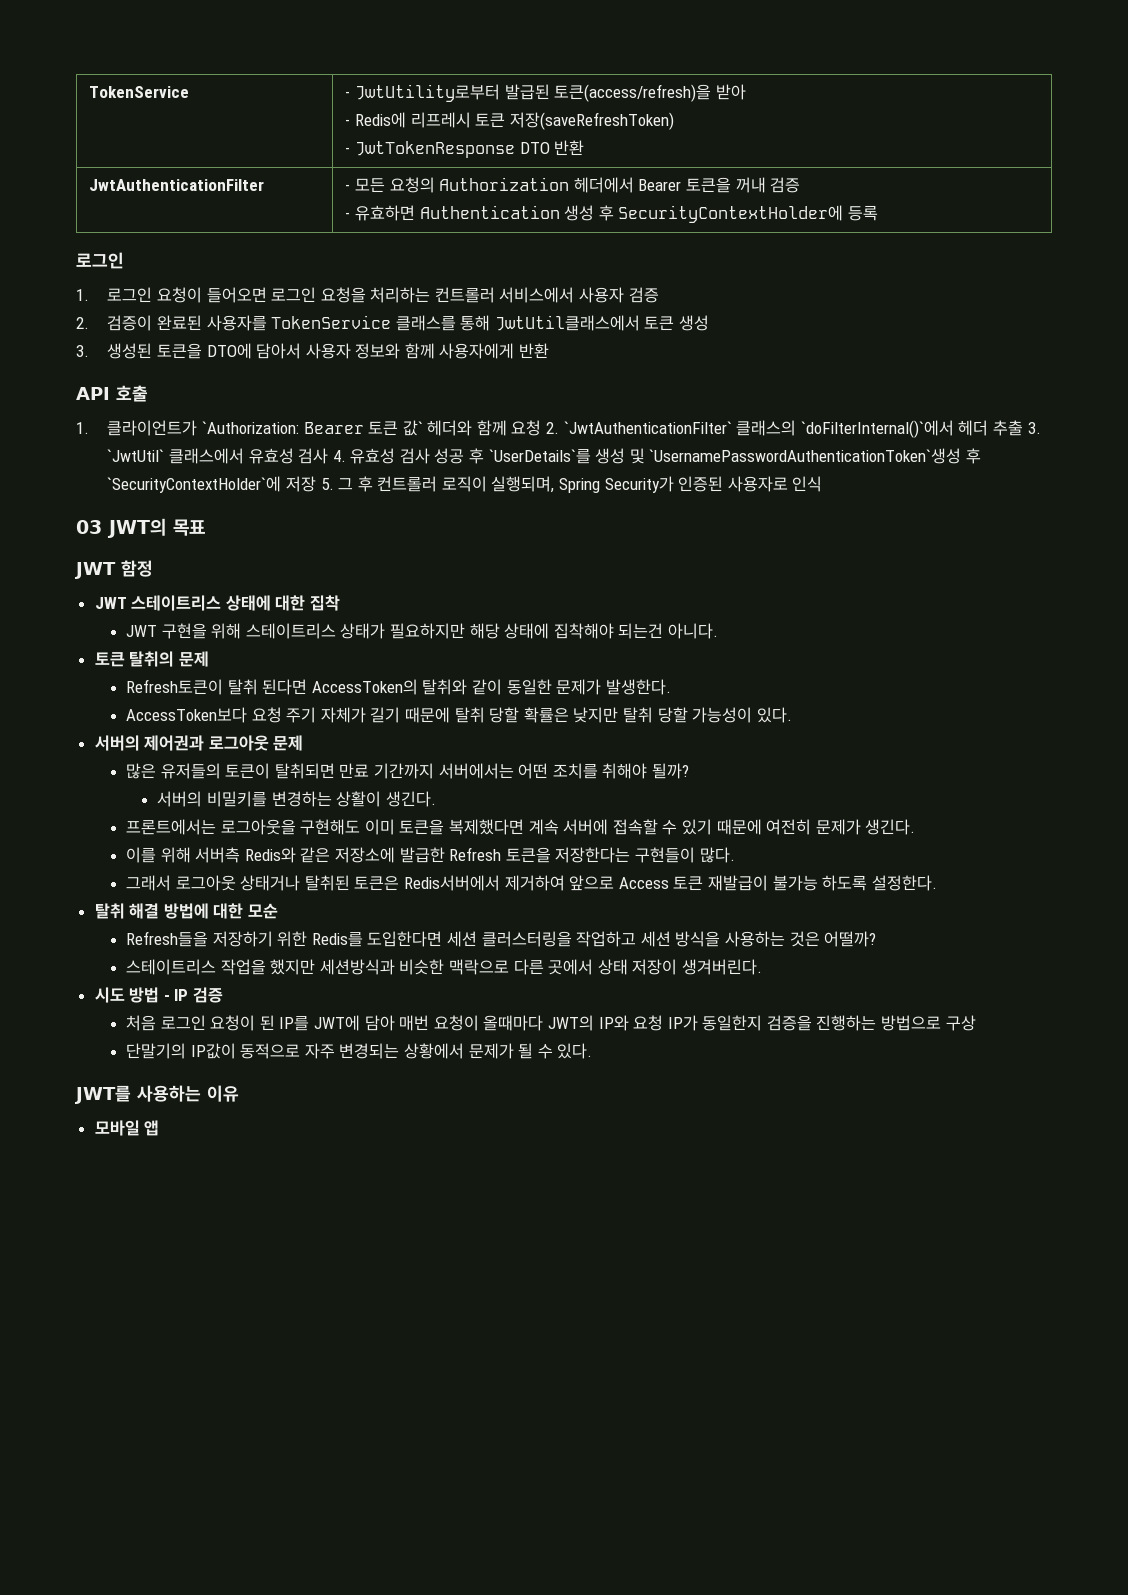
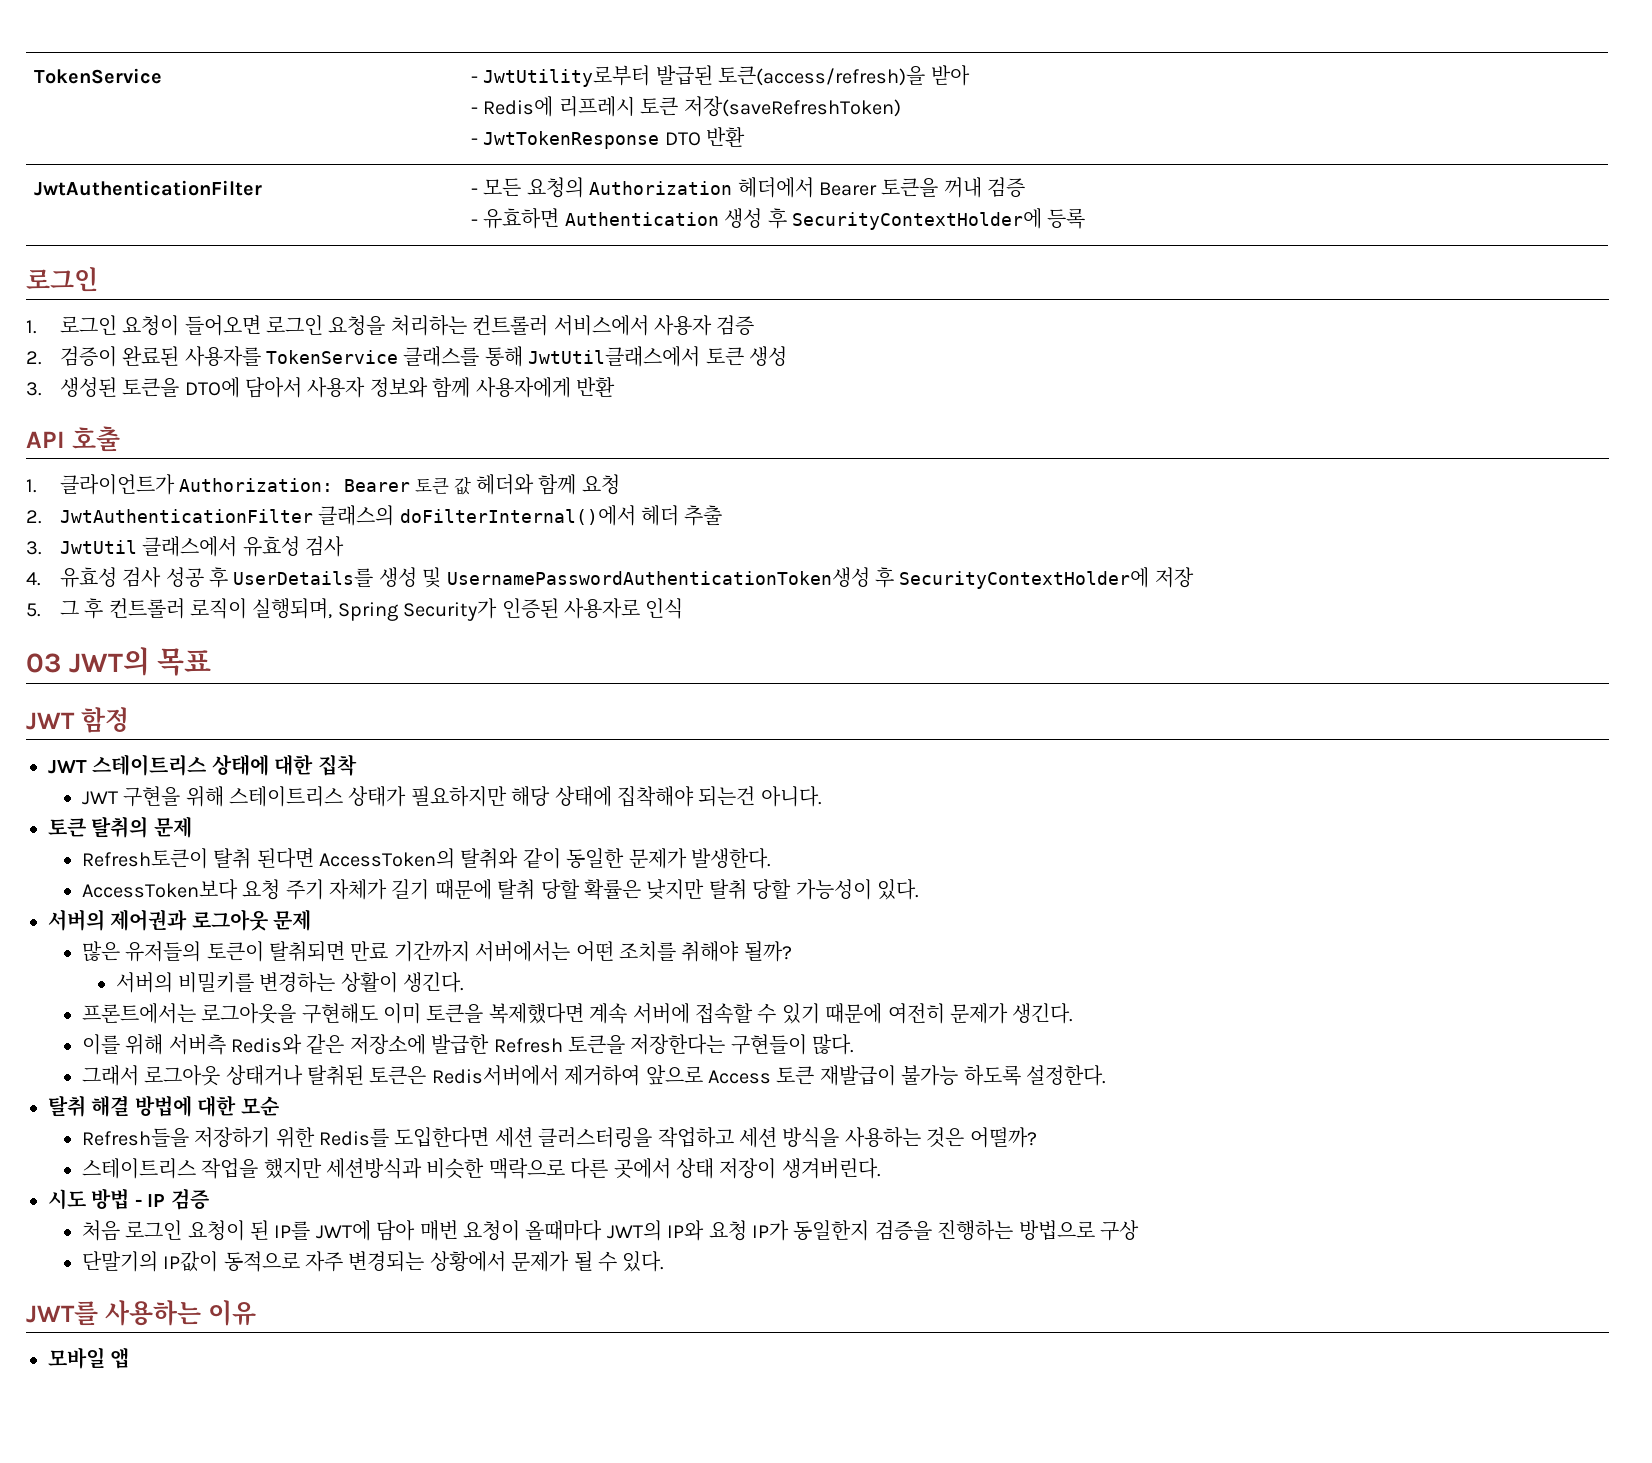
[201,421,299,434] `Authorization: -> [179,478,334,492] Authorization:
[402,420,423,436] 값` -> [453,476,471,495] 값
[546,420,954,438] 2. `JwtAuthenticationFilter` 클래스의 `doFilterInternal()`에서 -> [26,505,636,526] // 2. JwtAuthenticationFilter 클래스의 doFilterInternal()에서
[1027,422,1041,434] [107,449,165,462] 3. `JwtUtil` -> [26,540,137,555] // 3. JwtUtil
(329, 456) none -> (344, 546) //
[488,449,591,464] `UserDetails`를 -> [233,568,374,587] UserDetails를
[649,448,981,464] [107,476,282,493] `UsernamePasswordAuthenticationToken`생성 후 `SecurityContextHolder`에 -> [446,567,1150,589] UsernamePasswordAuthenticationToken생성 후 SecurityContextHolder에
(316, 484) none -> (1194, 577) //

